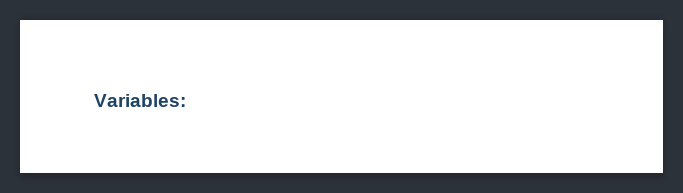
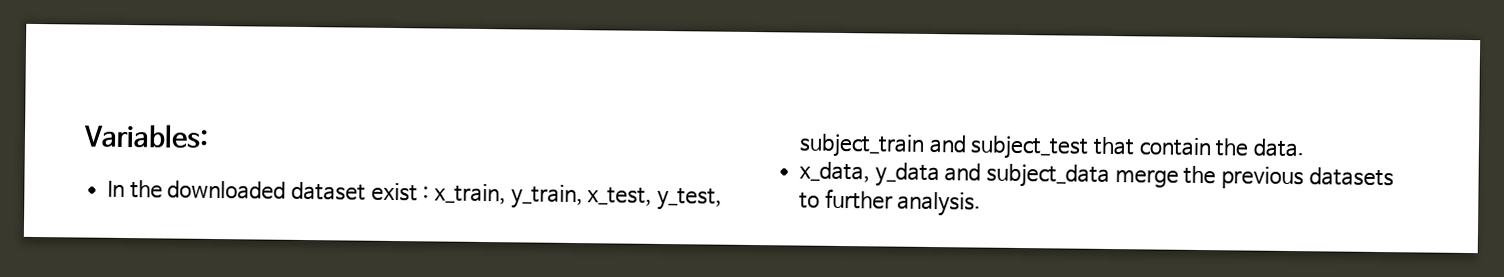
(186, 100) none -> [107,180,723,211] [799,133,1306,160] [799,161,1394,190] [799,188,982,217] // In the downloaded dataset exist : x_train, y_train, x_test, y_test, subject_train and subject_test that contain the data. // x_data, y_data and subject_data merge the previous datasets to further analysis.

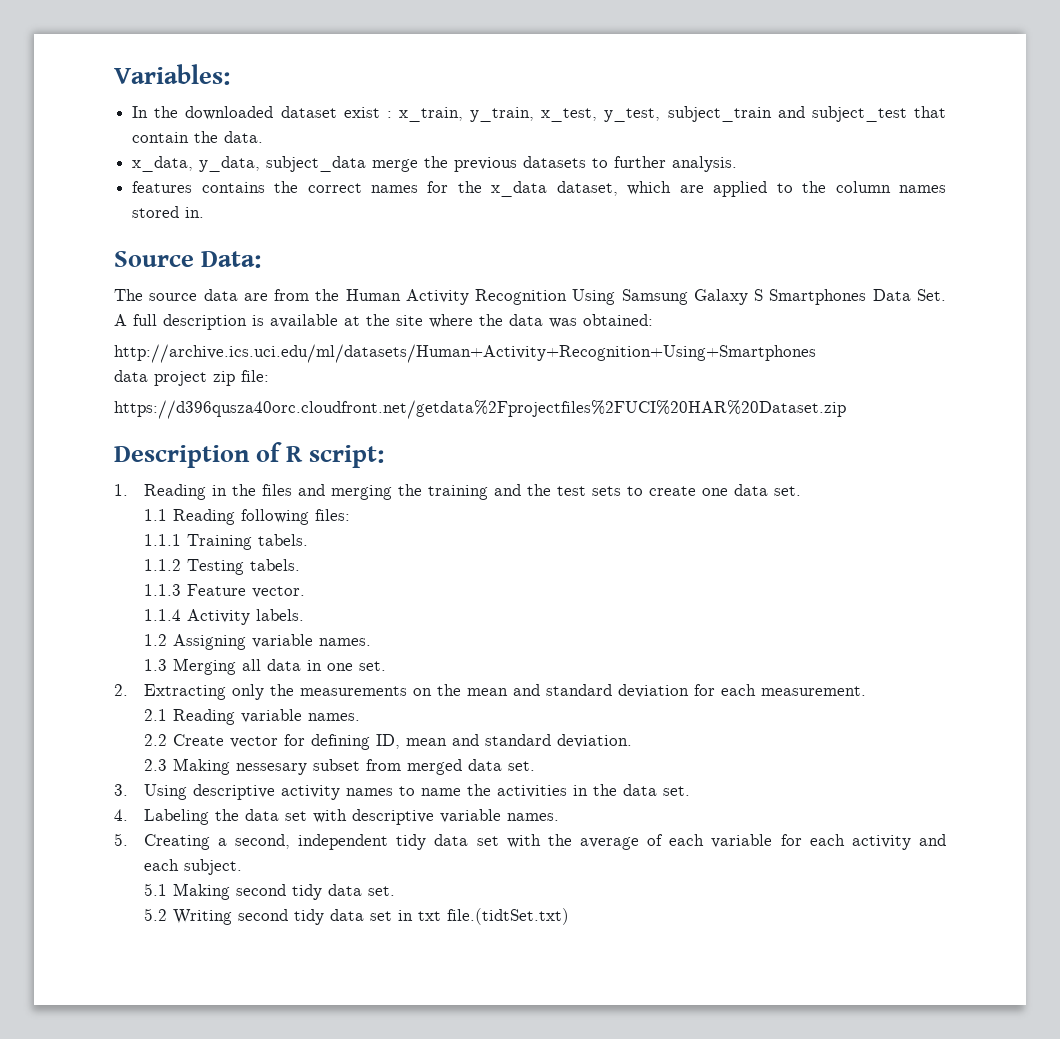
[874,162,982,188] y_data and -> [199,156,261,172] y_data,
(982, 204) none -> [132,181,947,197] [132,206,205,218] [114,251,262,268] [114,289,946,305] [114,314,653,330] [114,344,816,363] [114,370,269,386] [114,400,846,419] [114,442,385,468] [114,484,801,500] [143,509,350,525] [143,534,308,550] [143,559,300,575] [143,584,305,598] [143,609,304,625] [143,634,371,650] [143,658,386,675] [114,684,866,700] [143,709,360,725] [143,734,632,750] [143,758,535,775] [114,784,690,800] [114,809,559,825] [114,833,946,850] [143,859,242,875] [143,883,395,900] [143,908,569,925] // features contains the correct names for the x_data dataset, which are applied to the column names stored in. // Source Data: // The source data are from the Human Activity Recognition Using Samsung Galaxy S Smartphones Data Set. A full description is available at the site where the data was obtained: // http://archive.ics.uci.edu/ml/datasets/Human+Activity+Recognition+Using+Smartphones // data project zip file: // https://d396qusza40orc.cloudfront.net/getdata%2Fprojectfiles%2FUCI%20HAR%20Dataset.zip // Description of R script: // 1. Reading in the files and merging the training and the test sets to create one data set. // 1.1 Reading following files: // 1.1.1 Training tabels. // 1.1.2 Testing tabels. // 1.1.3 Feature vector. // 1.1.4 Activity labels. // 1.2 Assigning variable names. // 1.3 Merging all data in one set. // 2. Extracting only the measurements on the mean and standard deviation for each measurement. // 2.1 Reading variable names. // 2.2 Create vector for defining ID, mean and standard deviation. // 2.3 Making nessesary subset from merged data set. // 3. Using descriptive activity names to name the activities in the data set. // 4. Labeling the data set with descriptive variable names. // 5. Creating a second, independent tidy data set with the average of each variable for each activity and each subject. // 5.1 Making second tidy data set. // 5.2 Writing second tidy data set in txt file.(tidtSet.txt)

